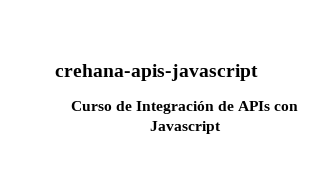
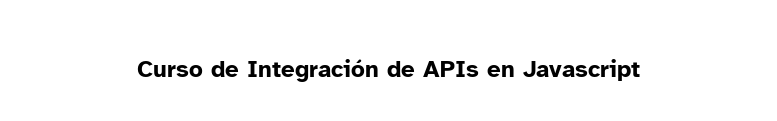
[55,64,258,81] crehana-apis-javascript // -> (137, 69) none
[274,104,299,111] con -> [487,65,515,77] en

